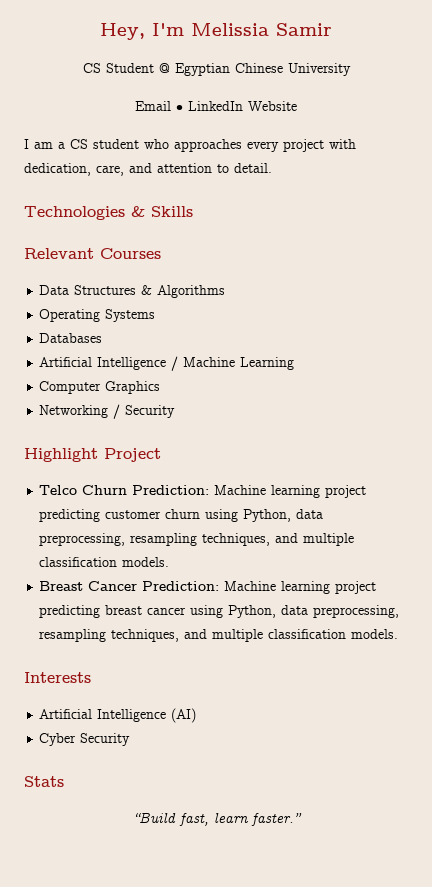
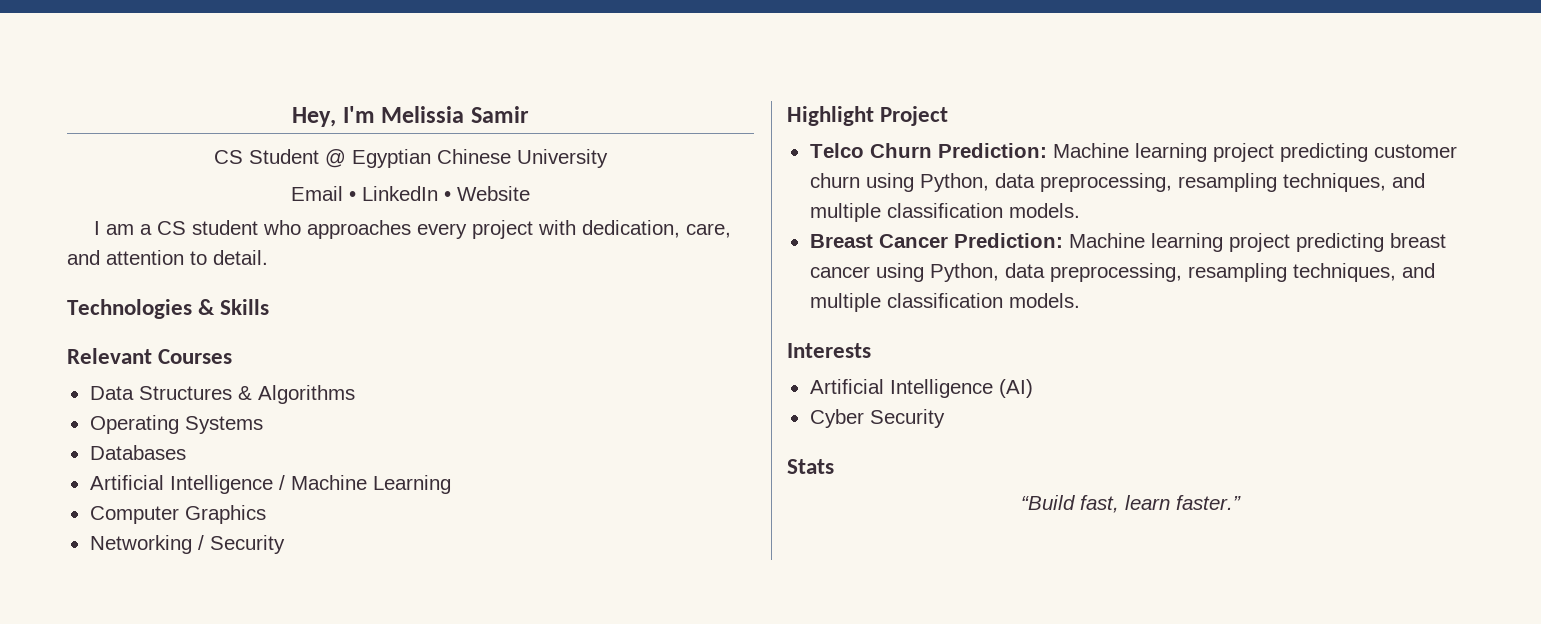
(243, 106) none -> [444,191,451,201] •

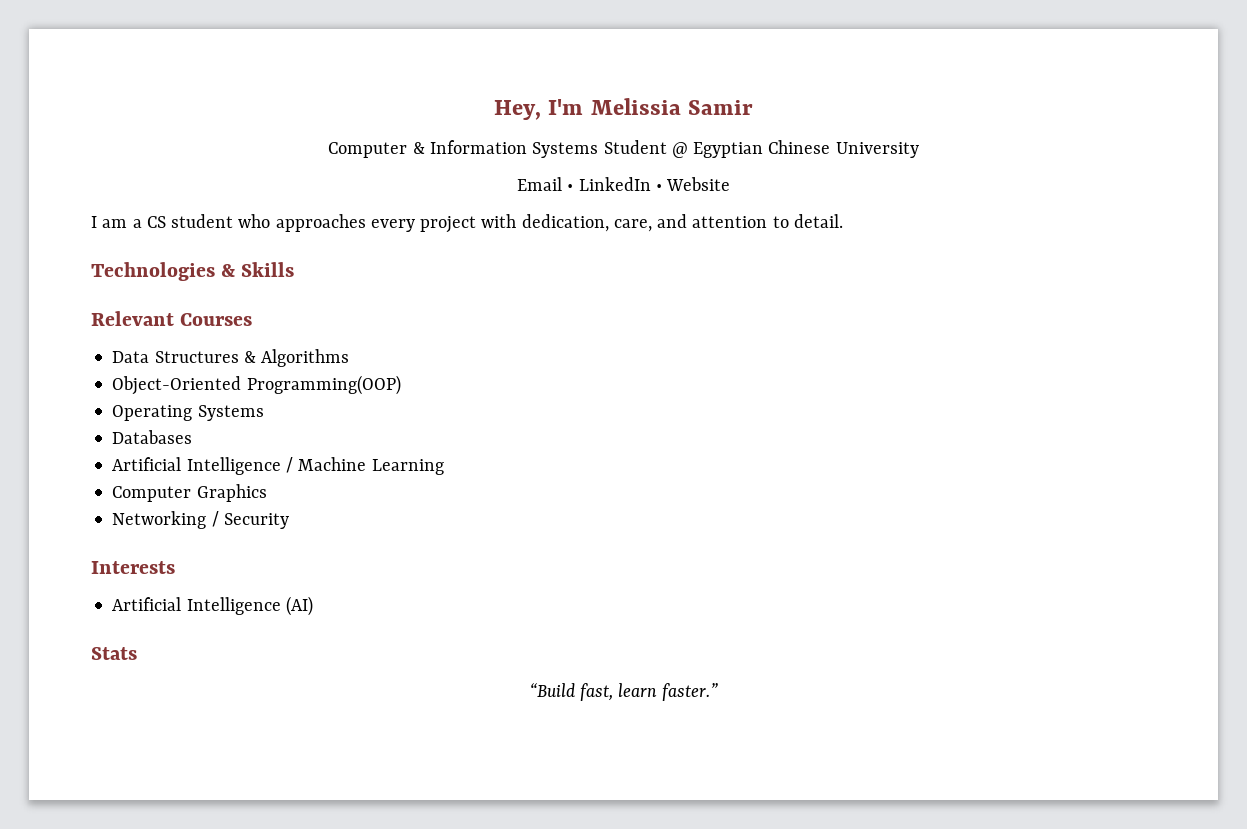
[214,150,243,164] CS -> [328,140,599,158] Computer & Information Systems
(355, 394) none -> [112,375,401,395] // Object-Oriented Programming(OOP)
[787,106,949,126] [809,143,1457,162] [809,173,1425,192] [809,203,1080,222] [809,233,1446,252] [809,263,1435,282] [809,293,1080,312] // Highlight Project // Telco Churn Prediction: Machine learning project predicting customer churn using Python, data preprocessing, resampling techniques, and multiple classification models. // Breast Cancer Prediction: Machine learning project predicting breast cancer using Python, data preprocessing, resampling techniques, and multiple classification models. -> (289, 521) none
[809,409,945,428] // Cyber Security -> (313, 606) none

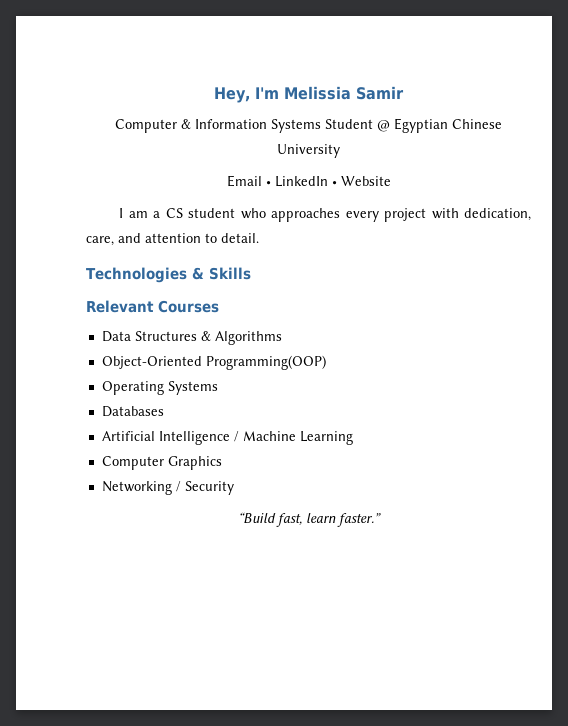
[91,561,175,574] [112,596,313,616] [91,647,137,660] // Interests // Artificial Intelligence (AI) // Stats -> (234, 488) none

